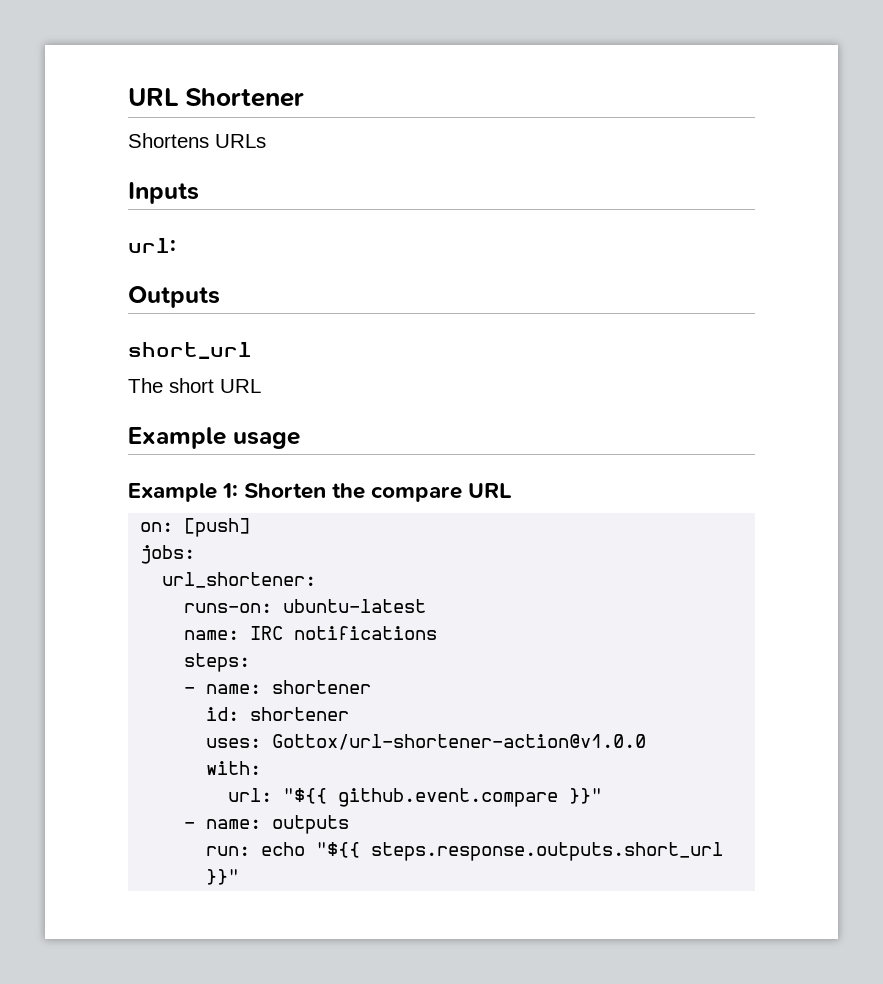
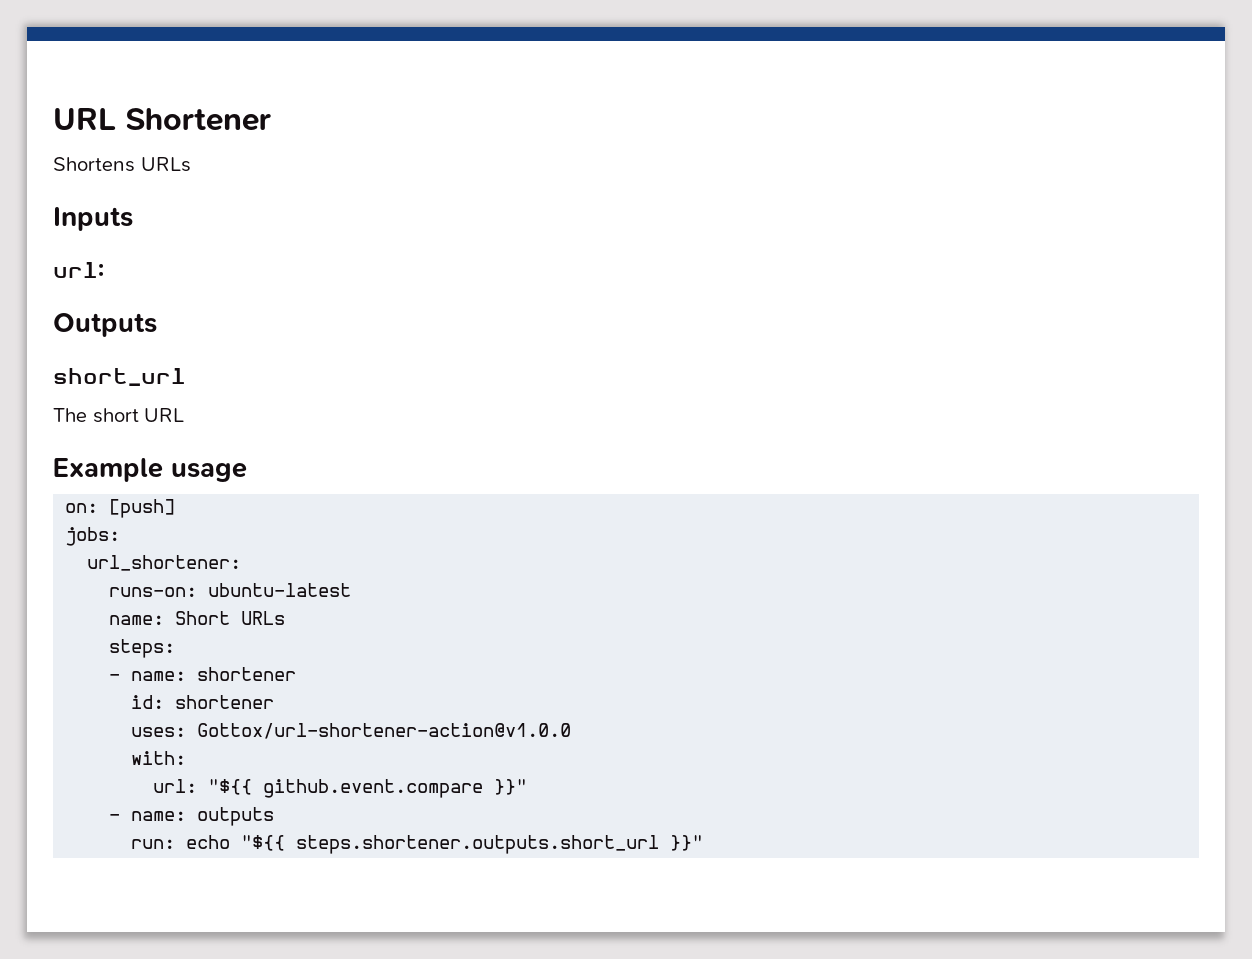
[128,483,513,502] // Example 1: Shorten the compare URL -> (247, 472) none
[250,626,438,640] IRC notifications -> [175,611,286,625] Short URLs
[371,842,724,861] steps.response.outputs.short_url -> [296,835,660,854] steps.shortener.outputs.short_url

